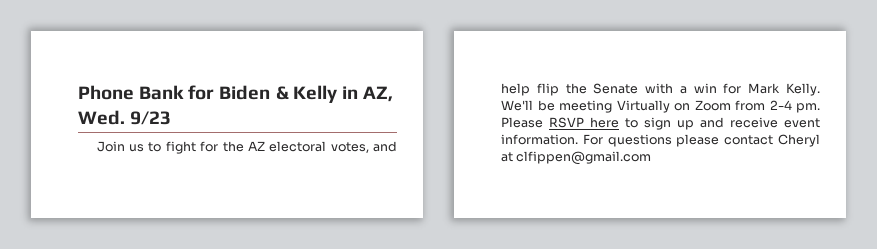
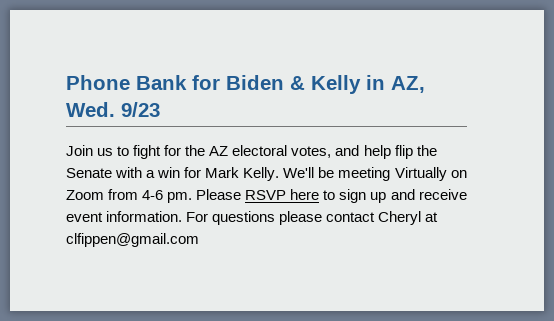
[769,100,792,110] 2-4 -> [142,190,164,200] 4-6

